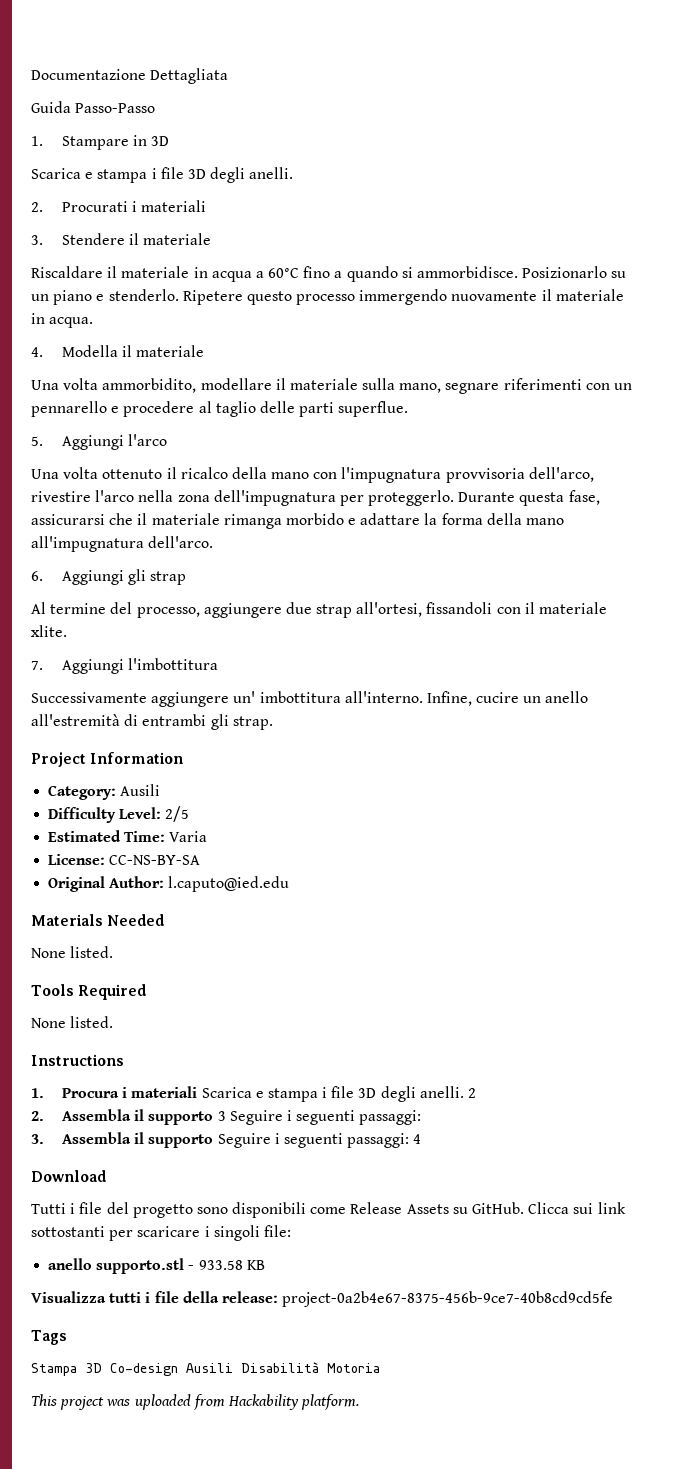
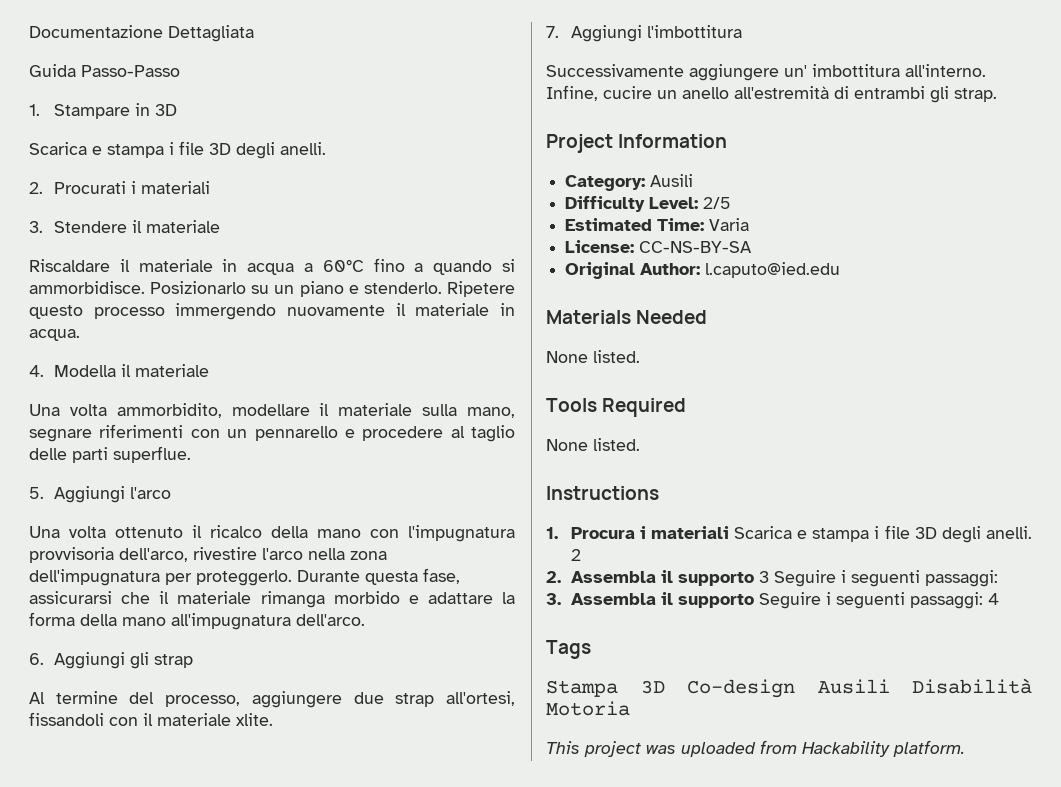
[31,1170,106,1182] [31,1202,626,1218] [31,1225,291,1241] [48,1258,265,1274] [31,1291,614,1307] // Download // Tutti i file del progetto sono disponibili come Release Assets su GitHub. Clicca sui link sottostanti per scaricare i singoli file: // anello supporto.stl - 933.58 KB // Visualizza tutti i file della release: project-0a2b4e67-8375-456b-9ce7-40b8cd9cd5fe -> (999, 599) none

